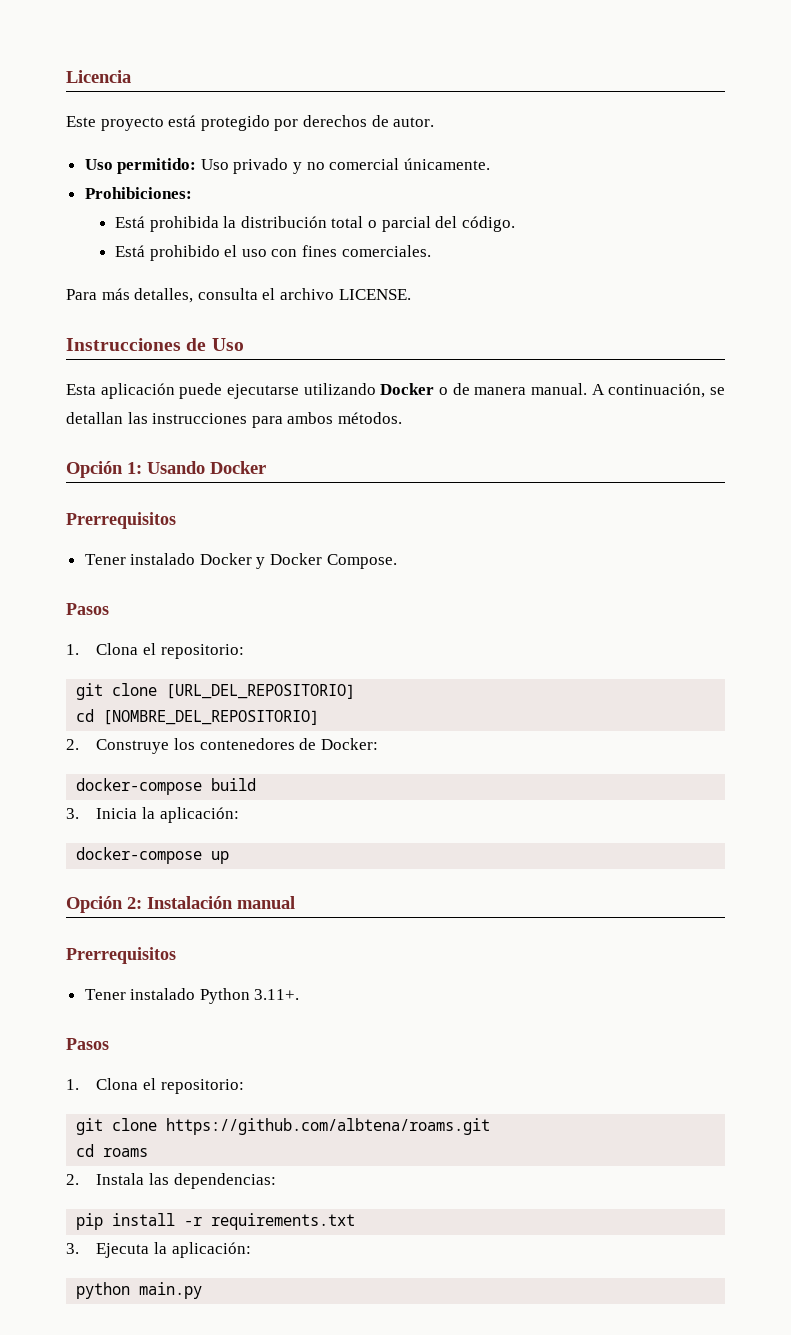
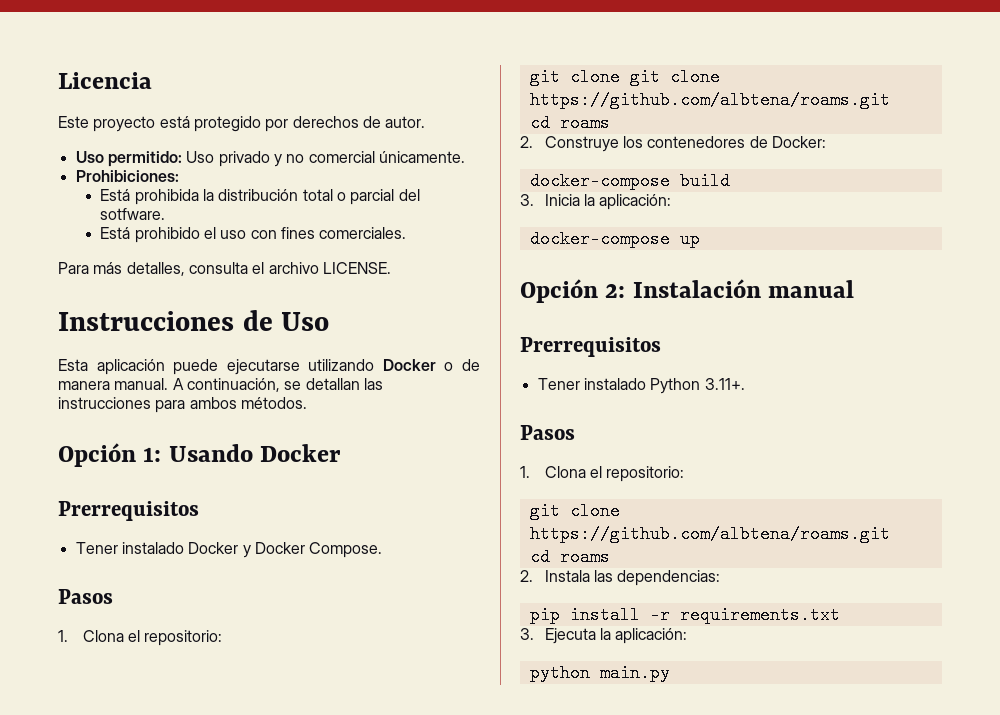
[461,216,515,232] código. -> [100,208,166,220] sotfware.
[166,684,356,699] [76,709,320,725] [URL_DEL_REPOSITORIO] // cd [NOMBRE_DEL_REPOSITORIO] -> [629,68,720,86] [529,91,890,109] [529,114,610,132] git clone https://github.com/albtena/roams.git // cd roams

